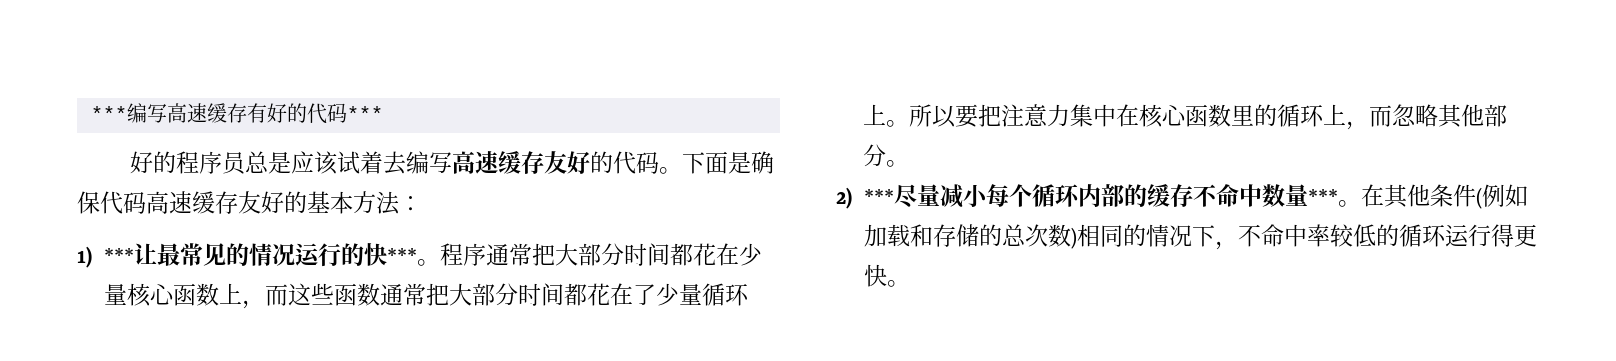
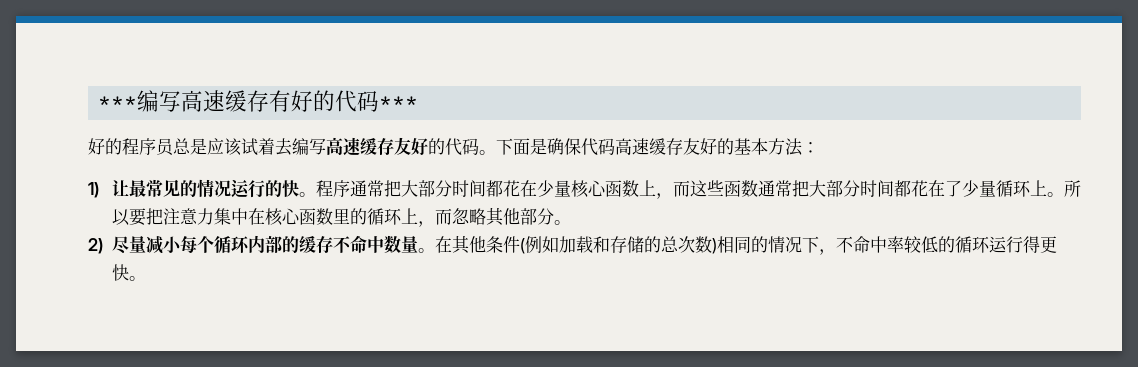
[103,248,134,263] *** -> (99, 190) none
[386,248,417,263] *** -> (299, 188) none
[863,189,894,204] *** -> (103, 246) none
[1307,189,1338,204] *** -> (418, 244) none

